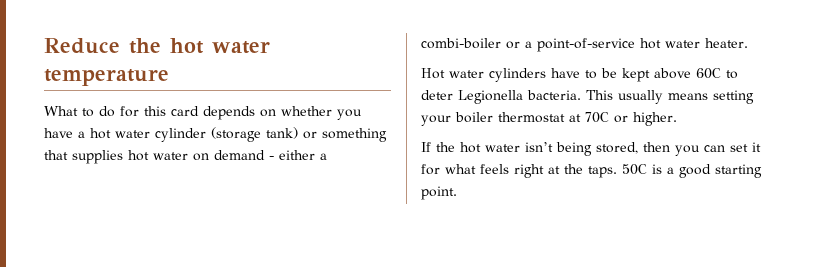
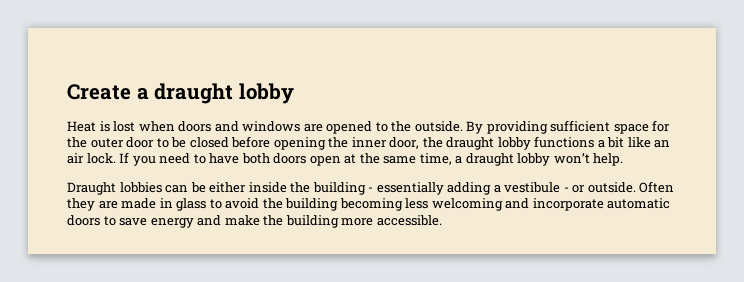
[44,38,270,54] [44,69,169,86] [44,106,362,120] [44,127,387,142] [44,150,327,164] [421,38,748,52] [421,68,738,82] [421,90,754,104] [421,112,677,126] [421,142,761,156] [421,164,762,178] [421,186,457,200] Reduce the hot water temperature // What to do for this card depends on whether you have a hot water cylinder (storage tank) or something that supplies hot water on demand - either a combi-boiler or a point-of-service hot water heater. // Hot water cylinders have to be kept above 60C to deter Legionella bacteria. This usually means setting your boiler thermostat at 70C or higher. // If the hot water isn’t being stored, then you can set it for what feels right at the taps. 50C is a good starting point. -> [67,83,294,104] [67,120,671,134] [67,136,671,150] [67,152,624,166] [67,181,675,195] [67,198,671,211] [67,215,442,228] Create a draught lobby // Heat is lost when doors and windows are opened to the outside. By providing sufficient space for the outer door to be closed before opening the inner door, the draught lobby functions a bit like an air lock. If you need to have both doors open at the same time, a draught lobby won’t help. // Draught lobbies can be either inside the building - essentially adding a vestibule - or outside. Often they are made in glass to avoid the building becoming less welcoming and incorporate automatic doors to save energy and make the building more accessible.

